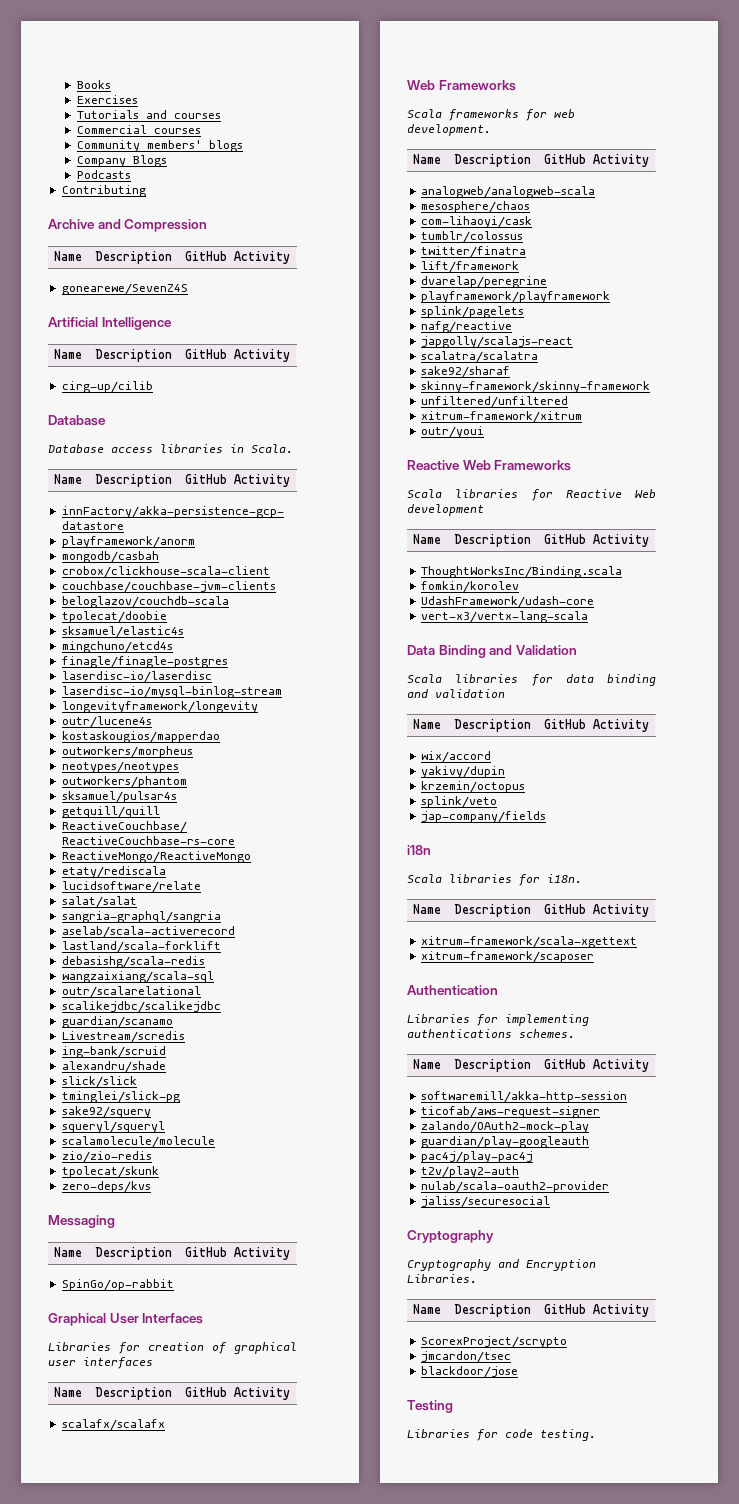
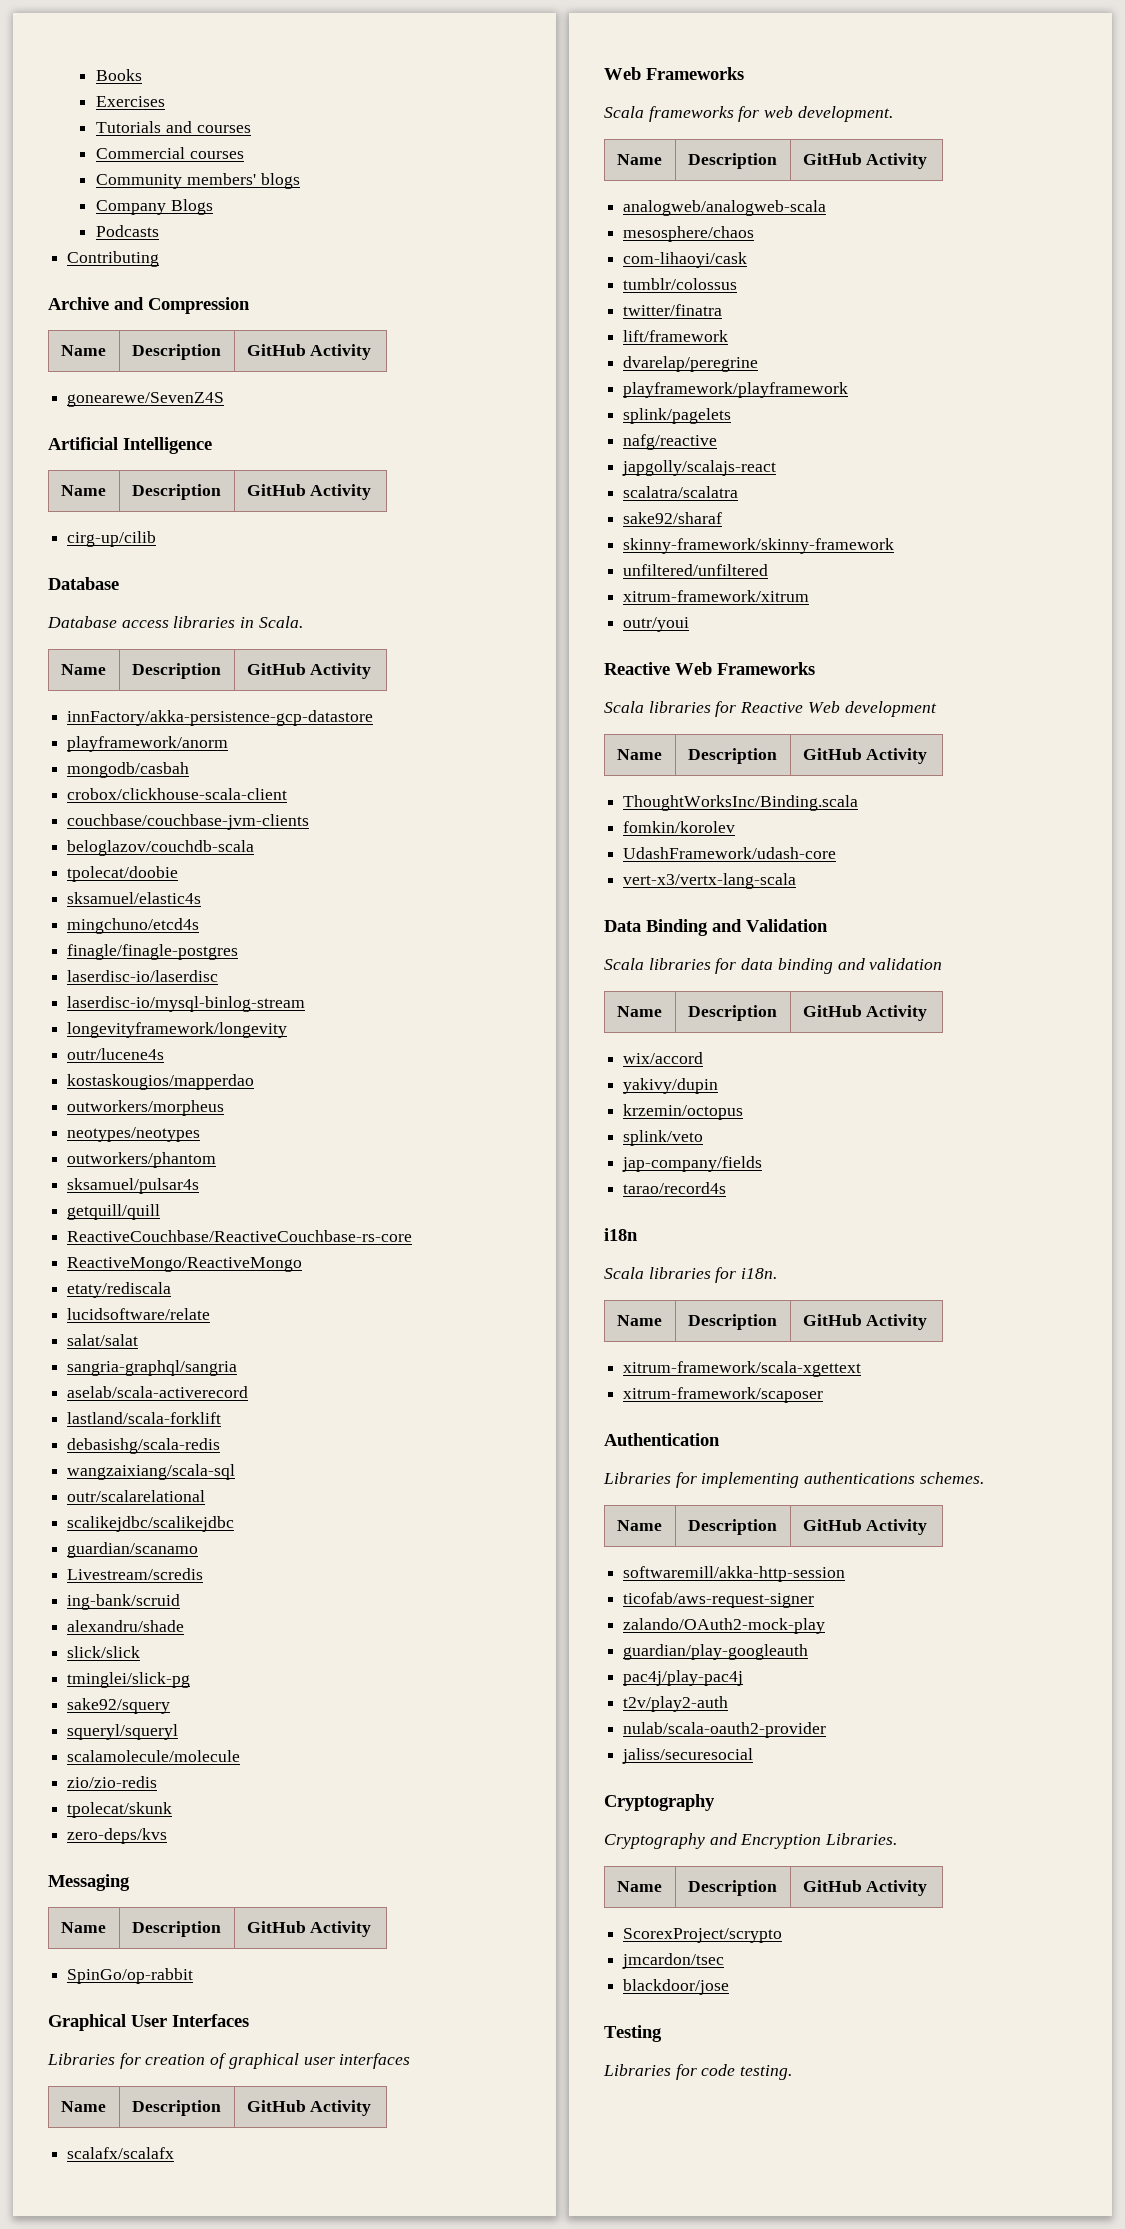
(546, 817) none -> [623,1182,727,1194] // tarao/record4s

